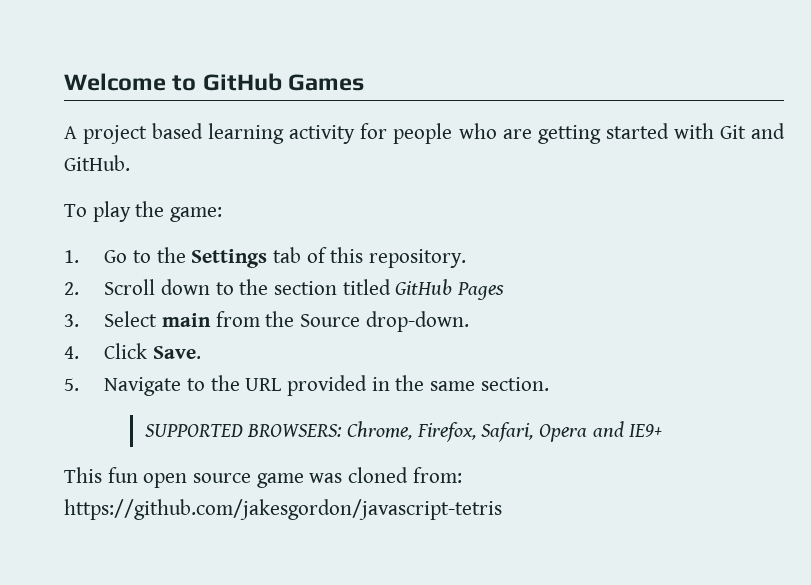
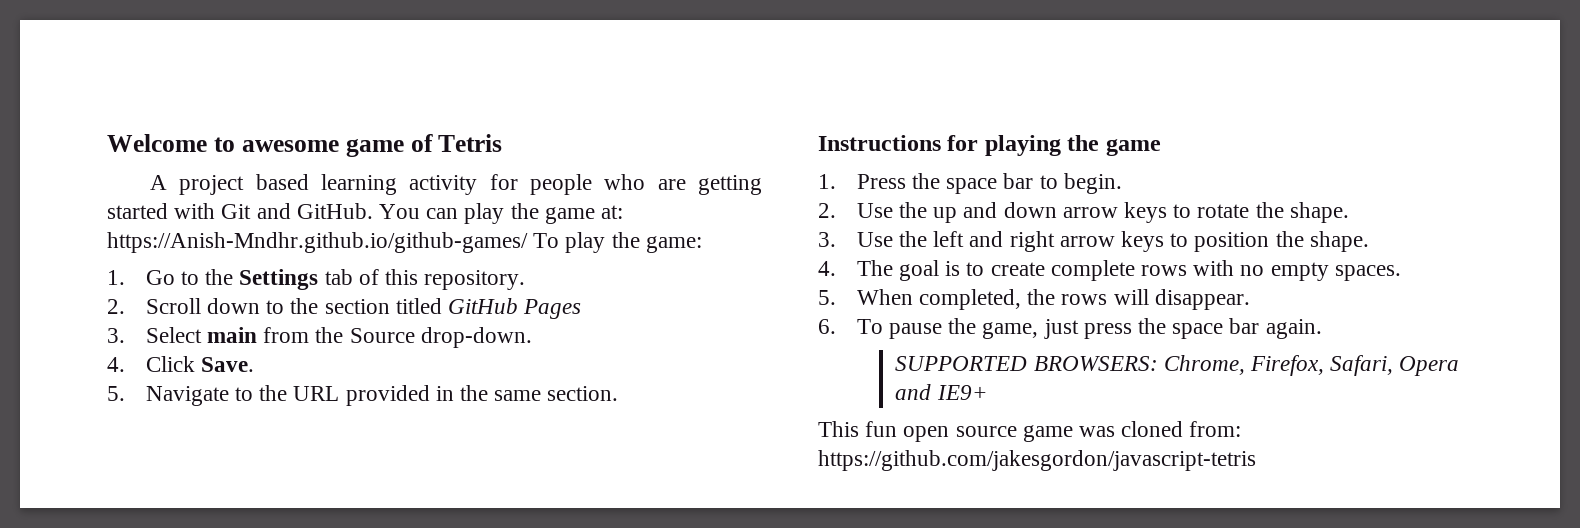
[202,73,365,91] GitHub Games -> [241,134,503,157] awesome game of Tetris
(130, 163) // -> [379,203,624,224] [107,232,528,253] You can play the game at: https://Anish-Mndhr.github.io/github-games/
(549, 384) none -> [818,135,1161,156] [818,173,1122,194] [818,202,1349,223] [818,231,1369,252] [818,260,1401,281] [818,289,1250,310] [818,318,1322,339] // Instructions for playing the game // 1. Press the space bar to begin. // 2. Use the up and down arrow keys to rotate the shape. // 3. Use the left and right arrow keys to position the shape. // 4. The goal is to create complete rows with no empty spaces. // 5. When completed, the rows will disappear. // 6. To pause the game, just press the space bar again.

